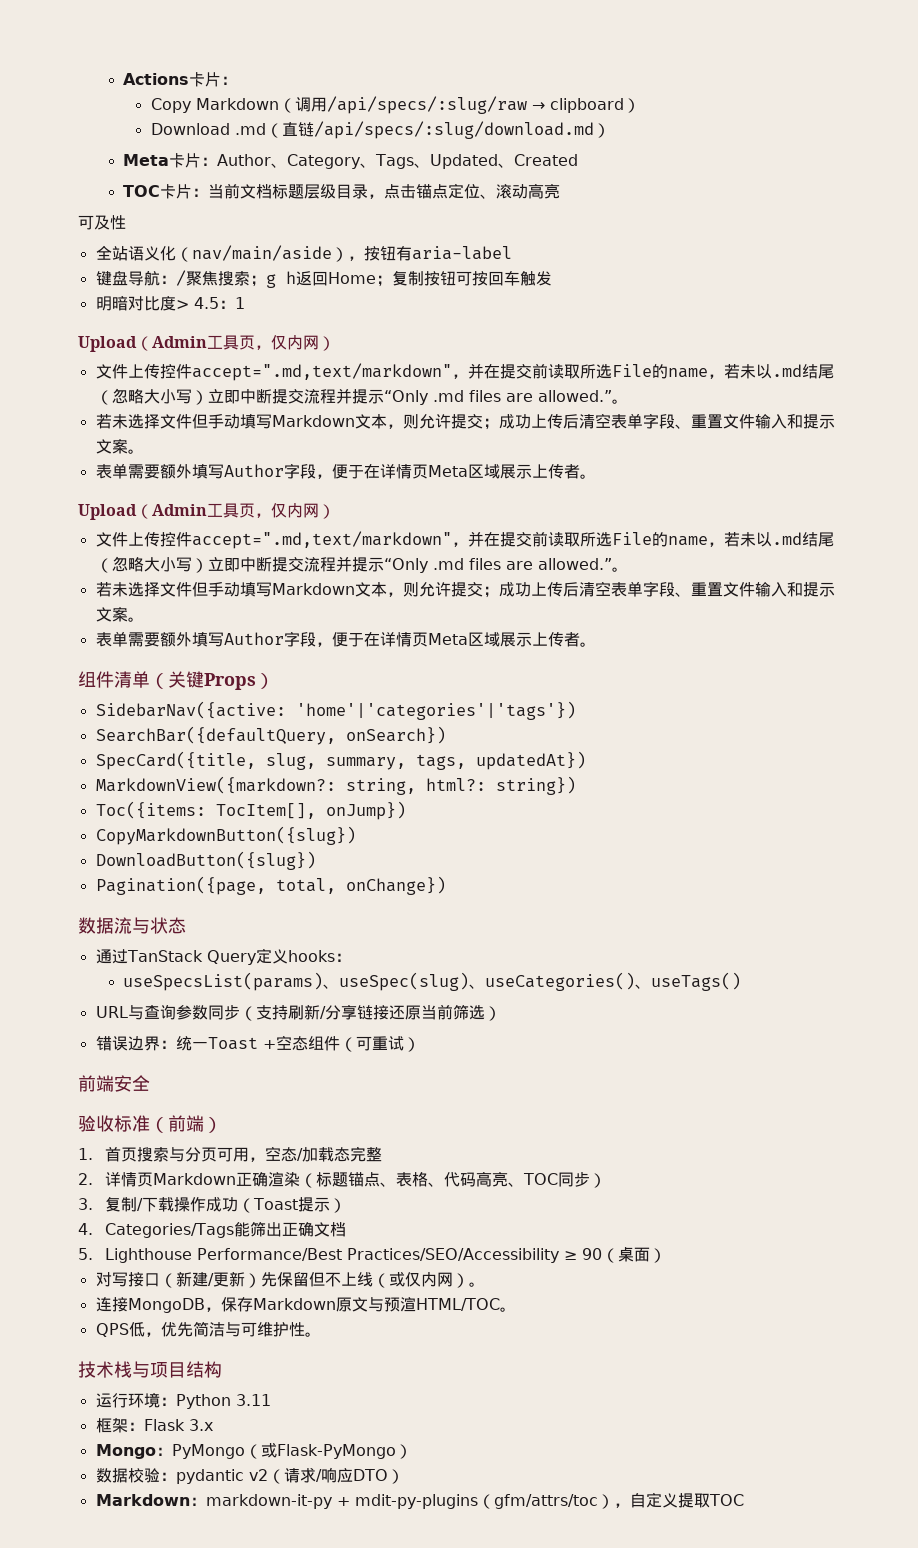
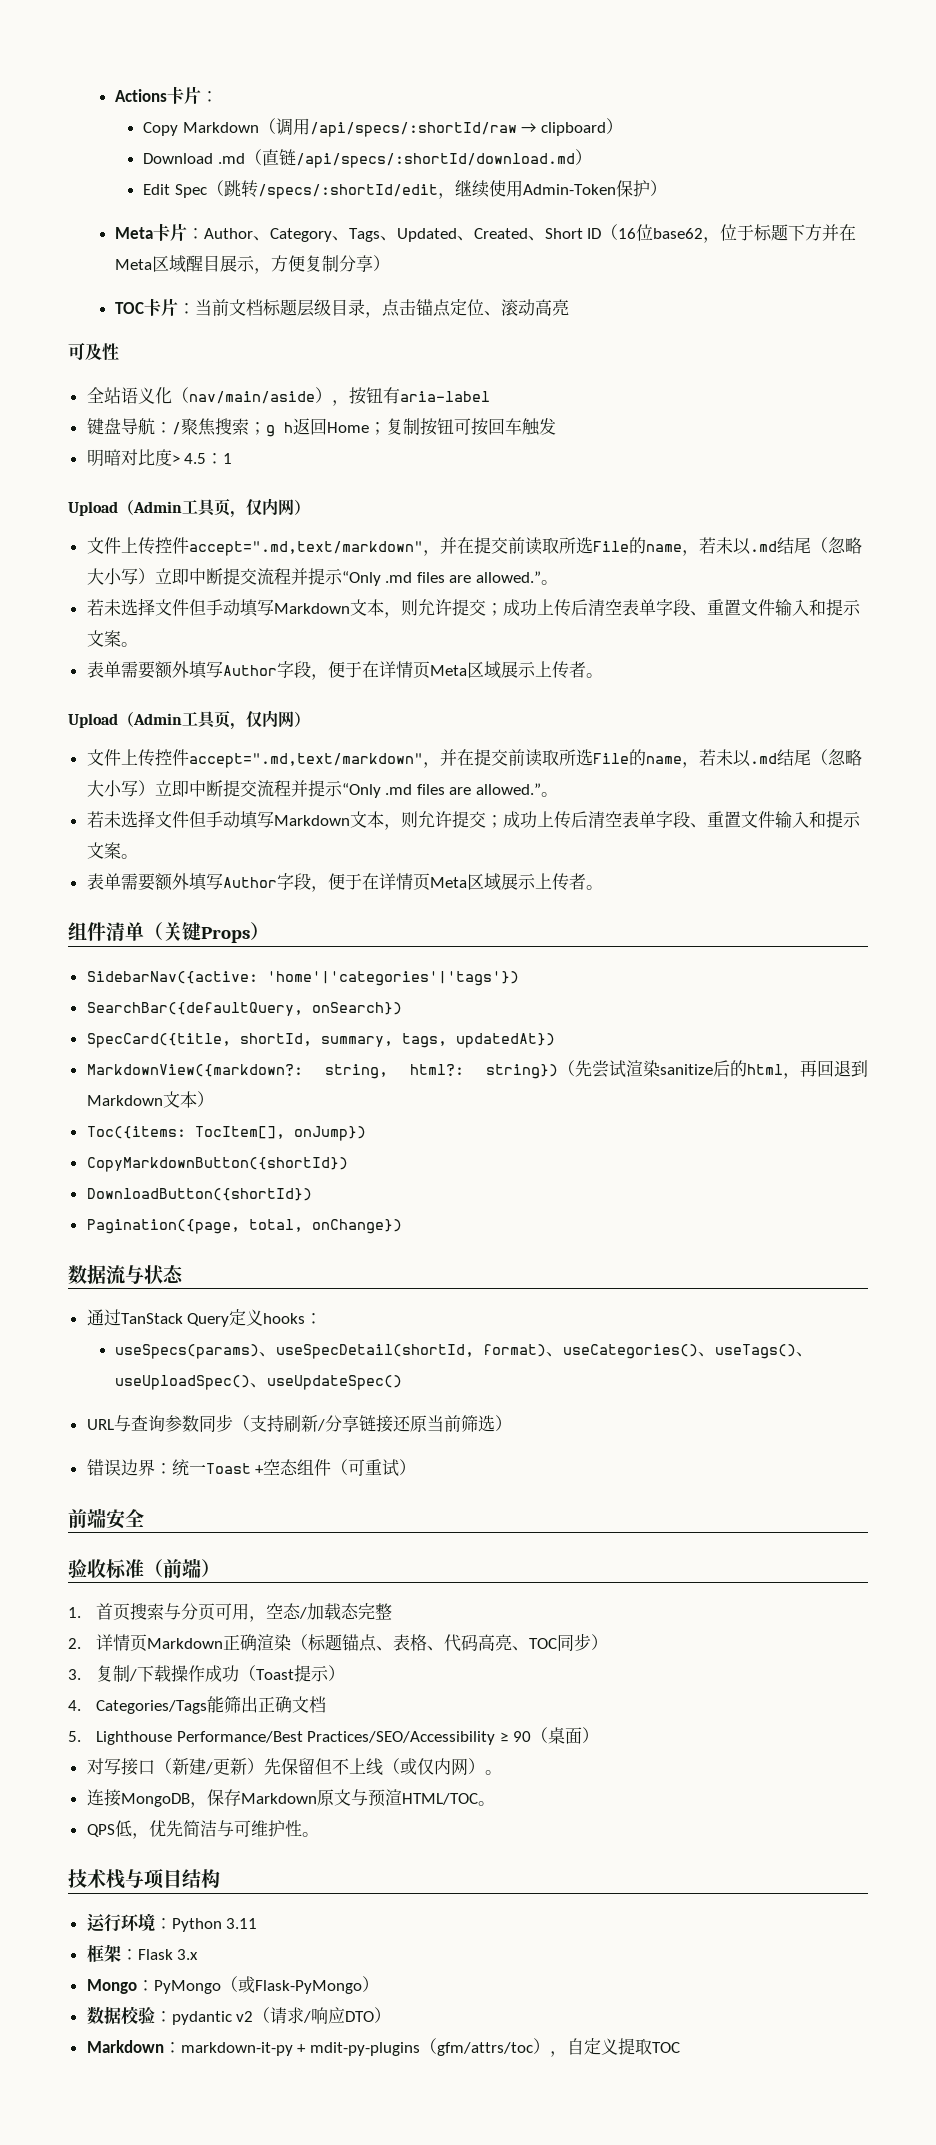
[326,96,527,114] /api/specs/:slug/raw -> [309,122,517,137] /api/specs/:shortId/raw
[313,121,594,139] /api/specs/:slug/download.md -> [295,149,592,168] [143,180,650,199] /api/specs/:shortId/download.md） // Edit Spec（跳转/specs/:shortId/edit，继续使用Admin-Token保护
(579, 160) none -> [527,224,857,243] [114,255,390,274] 、Short ID（16位base62，位于标题下方并在Meta区域醒目展示，方便复制分享）
[265,753,316,770] slug, -> [239,1033,312,1046] shortId,
(576, 785) none -> [557,1060,868,1079] [86,1091,214,1108] （先尝试渲染sanitize后的html，再回退到Markdown文本）
[95,826,356,845] [95,851,316,870] CopyMarkdownButton({slug}) // DownloadButton({slug}) -> [86,1157,348,1172] [86,1188,312,1201] CopyMarkdownButton({shortId}) // DownloadButton({shortId})
[123,972,470,991] useSpecsList(params)、useSpec(slug) -> [114,1344,546,1359] useSpecs(params)、useSpecDetail(shortId, format)
(742, 981) none -> [795,1352,813,1357] [114,1375,402,1390] 、useUploadSpec()、useUpdateSpec()

